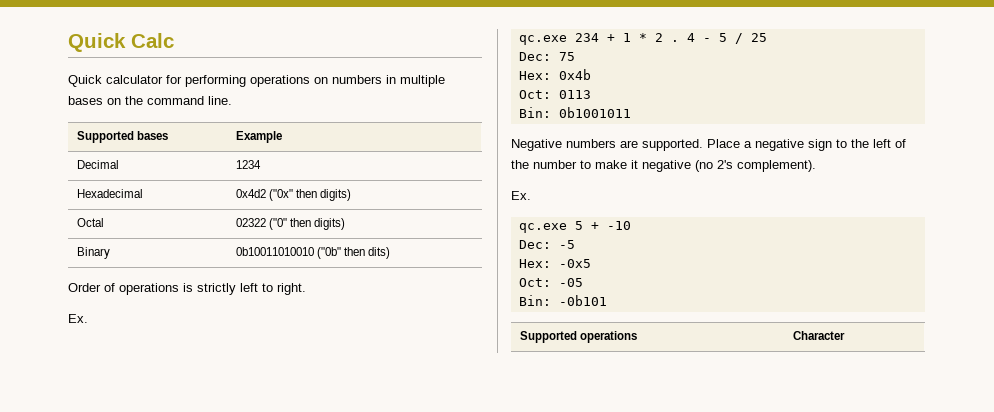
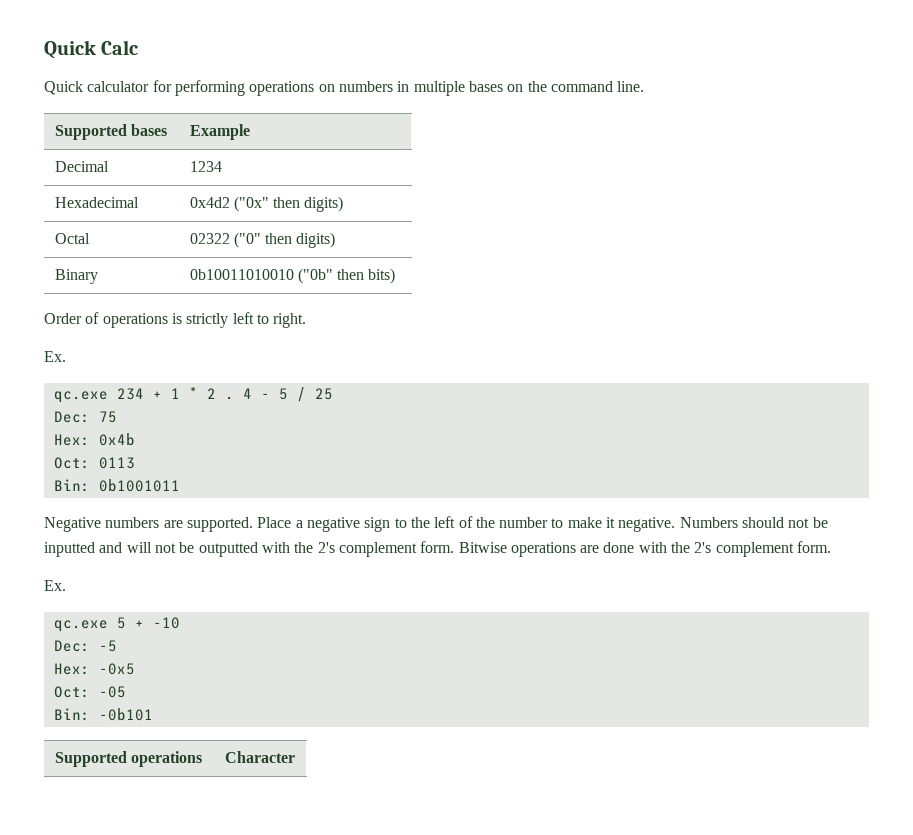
[368,247,391,259] dits) -> [368,268,396,284] bits)
[642,160,816,172] negative (no 2's complement). -> [618,517,828,532] [44,541,832,557] negative. Numbers should not be inputted and will not be outputted with the 2's complement form. Bitwise operations are done with the 2's complement form.

